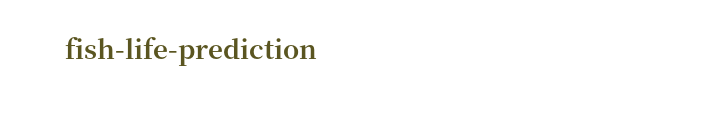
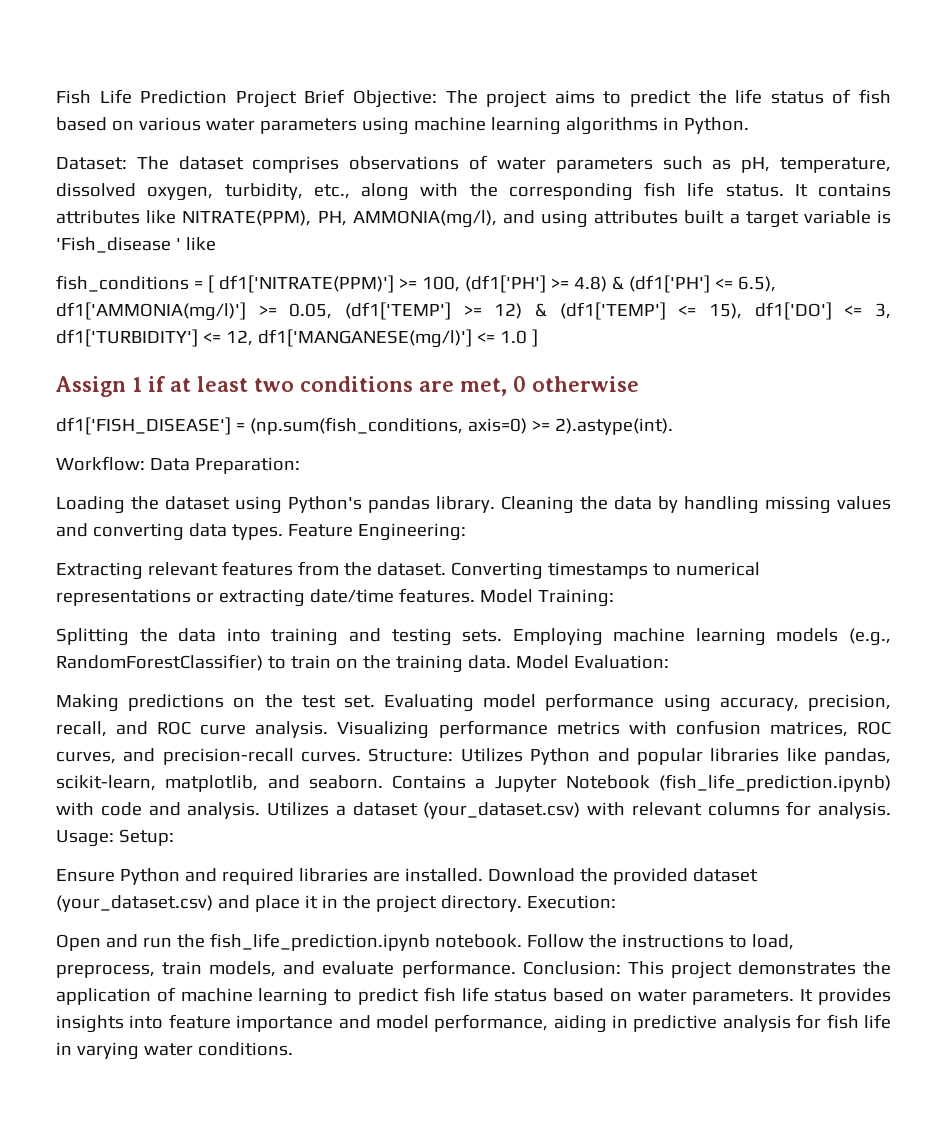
[65,37,317,66] fish-life-prediction -> [56,89,892,108] [56,117,749,135] [56,155,891,173] [56,182,891,201] [56,210,891,228] [56,237,216,253] [56,275,776,293] [56,302,891,321] [56,329,538,348] [56,376,639,397] [56,417,673,435] [56,456,300,474] [56,496,891,514] [56,523,466,541] [56,561,760,580] [56,588,614,607] [56,628,891,646] [56,654,669,673] [56,693,891,712] [56,720,891,739] [56,748,892,765] [56,774,891,792] [56,801,891,819] [56,829,174,847] [56,868,758,885] [56,895,616,913] [56,933,794,951] [56,960,892,979] [56,987,892,1006] [56,1014,891,1033] [56,1042,293,1060] Fish Life Prediction Project Brief Objective: The project aims to predict the life status of fish based on various water parameters using machine learning algorithms in Python. // Dataset: The dataset comprises observations of water parameters such as pH, temperature, dissolved oxygen, turbidity, etc., along with the corresponding fish life status. It contains attributes like NITRATE(PPM), PH, AMMONIA(mg/l), and using attributes built a target variable is 'Fish_disease ' like // fish_conditions = [ df1['NITRATE(PPM)'] >= 100, (df1['PH'] >= 4.8) & (df1['PH'] <= 6.5), df1['AMMONIA(mg/l)'] >= 0.05, (df1['TEMP'] >= 12) & (df1['TEMP'] <= 15), df1['DO'] <= 3, df1['TURBIDITY'] <= 12, df1['MANGANESE(mg/l)'] <= 1.0 ] // Assign 1 if at least two conditions are met, 0 otherwise // df1['FISH_DISEASE'] = (np.sum(fish_conditions, axis=0) >= 2).astype(int). // Workflow: Data Preparation: // Loading the dataset using Python's pandas library. Cleaning the data by handling missing values and converting data types. Feature Engineering: // Extracting relevant features from the dataset. Converting timestamps to numerical representations or extracting date/time features. Model Training: // Splitting the data into training and testing sets. Employing machine learning models (e.g., RandomForestClassifier) to train on the training data. Model Evaluation: // Making predictions on the test set. Evaluating model performance using accuracy, precision, recall, and ROC curve analysis. Visualizing performance metrics with confusion matrices, ROC curves, and precision-recall curves. Structure: Utilizes Python and popular libraries like pandas, scikit-learn, matplotlib, and seaborn. Contains a Jupyter Notebook (fish_life_prediction.ipynb) with code and analysis. Utilizes a dataset (your_dataset.csv) with relevant columns for analysis. Usage: Setup: // Ensure Python and required libraries are installed. Download the provided dataset (your_dataset.csv) and place it in the project directory. Execution: // Open and run the fish_life_prediction.ipynb notebook. Follow the instructions to load, preprocess, train models, and evaluate performance. Conclusion: This project demonstrates the application of machine learning to predict fish life status based on water parameters. It provides insights into feature importance and model performance, aiding in predictive analysis for fish life in varying water conditions.

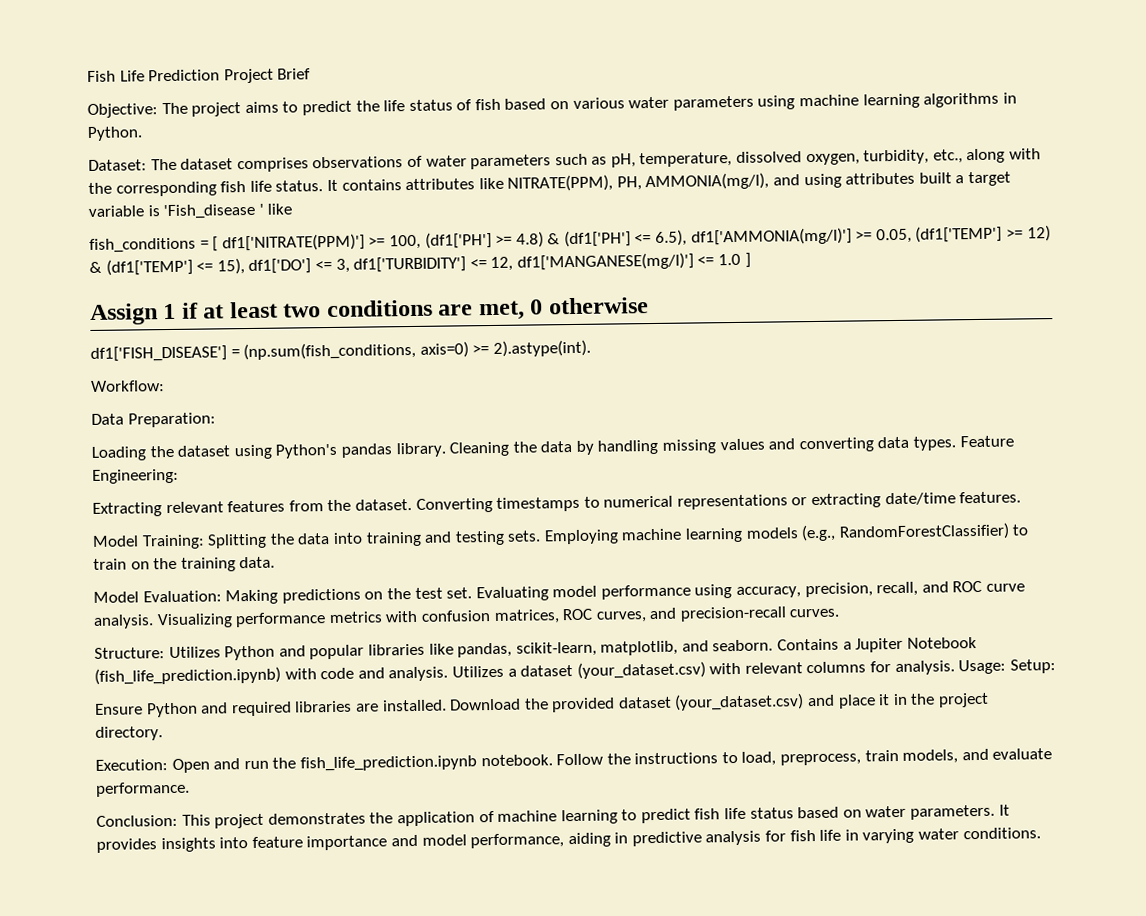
(346, 96) none -> (312, 74) //
(145, 463) none -> (165, 386) //
(475, 595) none -> (1022, 497) //
(614, 598) // -> (205, 542) none
(511, 662) none -> (276, 562) //
(669, 662) // -> (222, 596) none
(362, 756) none -> (840, 613) //
[494,776,557,792] Jupyter -> [855,637,904,653] Jupiter
(522, 903) none -> (163, 733) //
(616, 902) // -> (168, 765) none
(516, 969) none -> (190, 789) //

